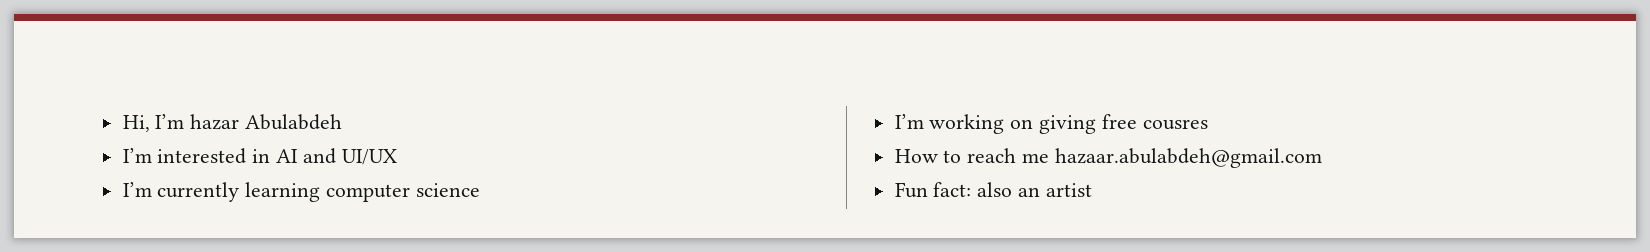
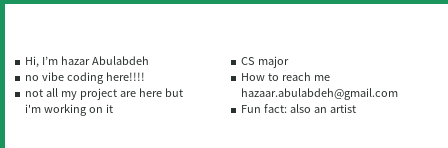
[122,148,397,165] [122,182,480,202] [894,114,1208,134] I’m interested in AI and UI/UX // I’m currently learning computer science // I’m working on giving free cousres -> [25,72,146,84] [25,88,183,100] [25,104,114,116] [241,56,290,68] no vibe coding here!!!! // not all my project are here but i'm working on it // CS major

